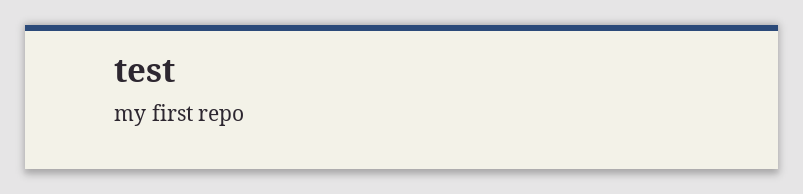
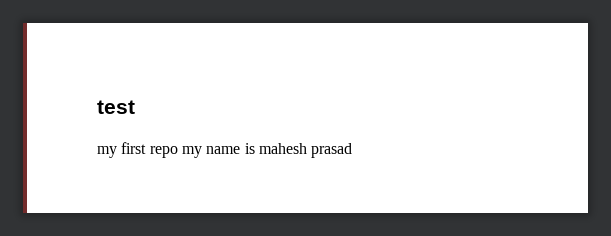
(245, 117) none -> [181,143,353,158] my name is mahesh prasad

